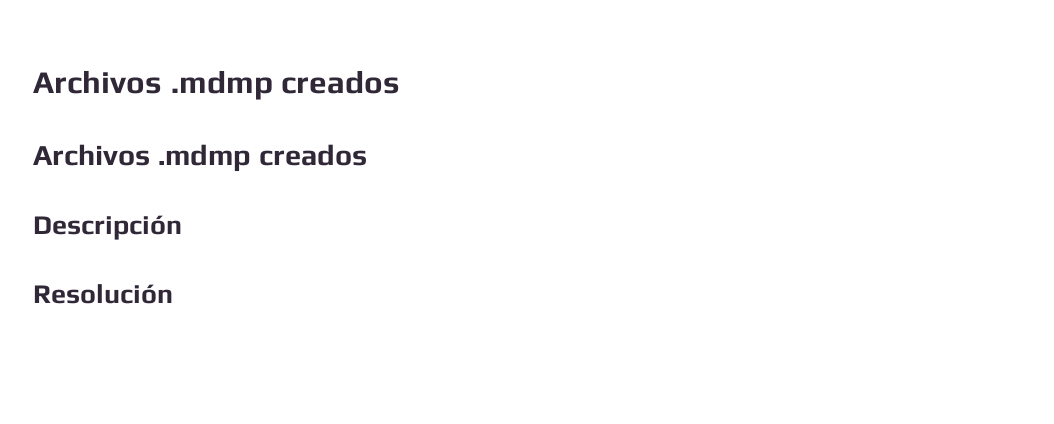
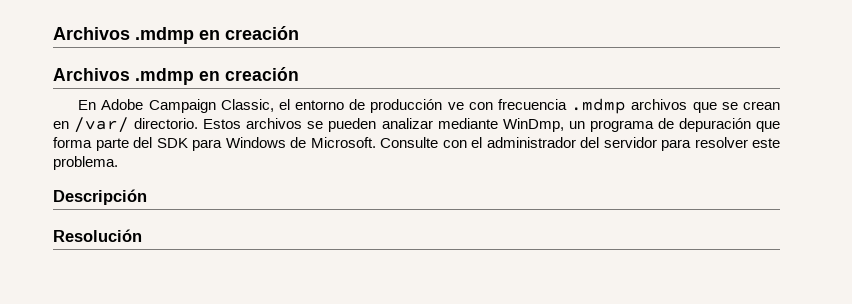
[33,70,401,100] [33,144,367,172] Archivos .mdmp creados // Archivos .mdmp creados -> [53,26,299,44] [53,67,299,85] [78,98,780,114] [53,117,780,133] [53,137,780,151] [53,156,118,170] Archivos .mdmp en creación // Archivos .mdmp en creación // En Adobe Campaign Classic, el entorno de producción ve con frecuencia .mdmp archivos que se crean en /var/ directorio. Estos archivos se pueden analizar mediante WinDmp, un programa de depuración que forma parte del SDK para Windows de Microsoft. Consulte con el administrador del servidor para resolver este problema.

